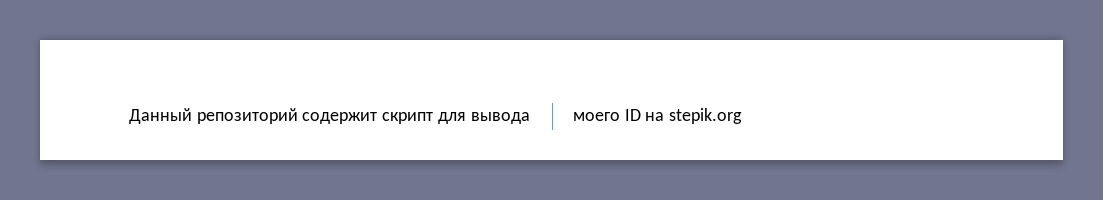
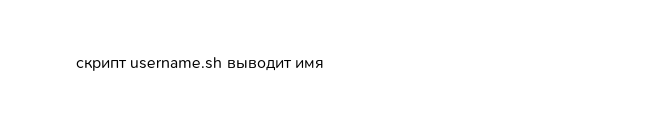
[129,108,743,124] Данный репозиторий содержит скрипт для вывода моего ID на stepik.org -> [76,57,324,71] скрипт username.sh выводит имя

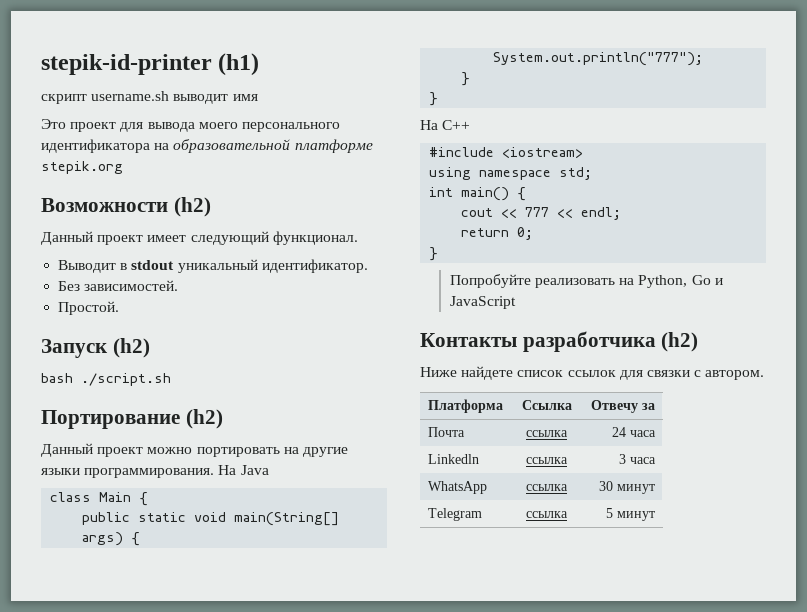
(76, 65) none -> [41,53,260,76] stepik-id-printer (h1) //
(324, 64) none -> [41,119,340,132] [41,139,373,153] [41,161,123,174] [41,197,211,217] [41,231,358,245] [58,259,368,273] [58,280,179,291] [58,301,120,315] [41,338,150,358] [41,373,171,386] [41,409,223,429] [41,443,348,457] [41,465,269,478] [50,492,149,506] [82,512,340,526] [82,532,141,546] [493,52,704,66] [461,72,471,86] [429,92,439,106] [420,120,471,130] [429,147,584,158] [429,167,593,180] [429,187,527,201] [461,207,622,220] [461,227,534,240] [429,247,439,261] [449,274,723,288] [449,296,516,309] [420,331,699,352] [420,366,765,380] [428,399,504,413] [521,400,572,410] [590,400,655,413] [428,427,466,437] [526,430,568,437] [611,427,656,437] [428,454,480,464] [526,457,568,464] [618,454,656,464] [428,481,488,494] [526,484,568,491] [598,481,655,494] [428,508,483,521] [526,511,568,518] [605,508,655,521] // Это проект для вывода моего персонального идентификатора на образовательной платформе stepik.org // Возможности (h2) // Данный проект имеет следующий функционал. // Выводит в stdout уникальный идентификатор. // Без зависимостей. // Простой. // Запуск (h2) // bash ./script.sh // Портирование (h2) // Данный проект можно портировать на другие языки программирования. На Java // class Main { // public static void main(String[] args) { // System.out.println("777"); // } // } // На С++ // #include <iostream> // using namespace std; // int main() { // cout << 777 << endl; // return 0; // } // Попробуйте реализовать на Python, Go и JavaScript // Контакты разработчика (h2) // Ниже найдете список ссылок для связки с автором. // Платформа | Ссылка | Отвечу за // Почта | ссылка | 24 часа // Linkedln | ссылка | 3 часа // WhatsApp | ссылка | 30 минут // Telegram | ссылка | 5 минут

